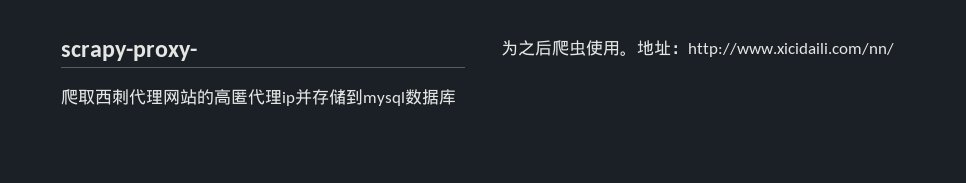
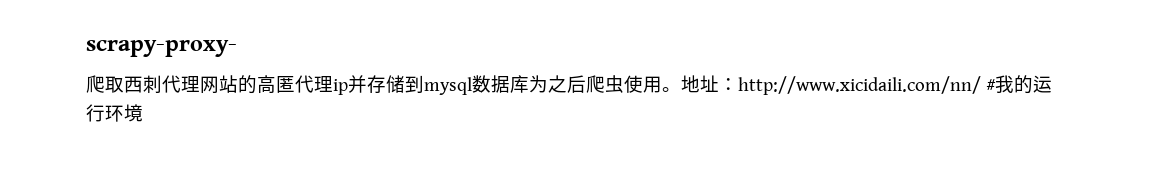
(894, 50) none -> [985,75,1052,94] [86,104,143,122] #我的运行环境

